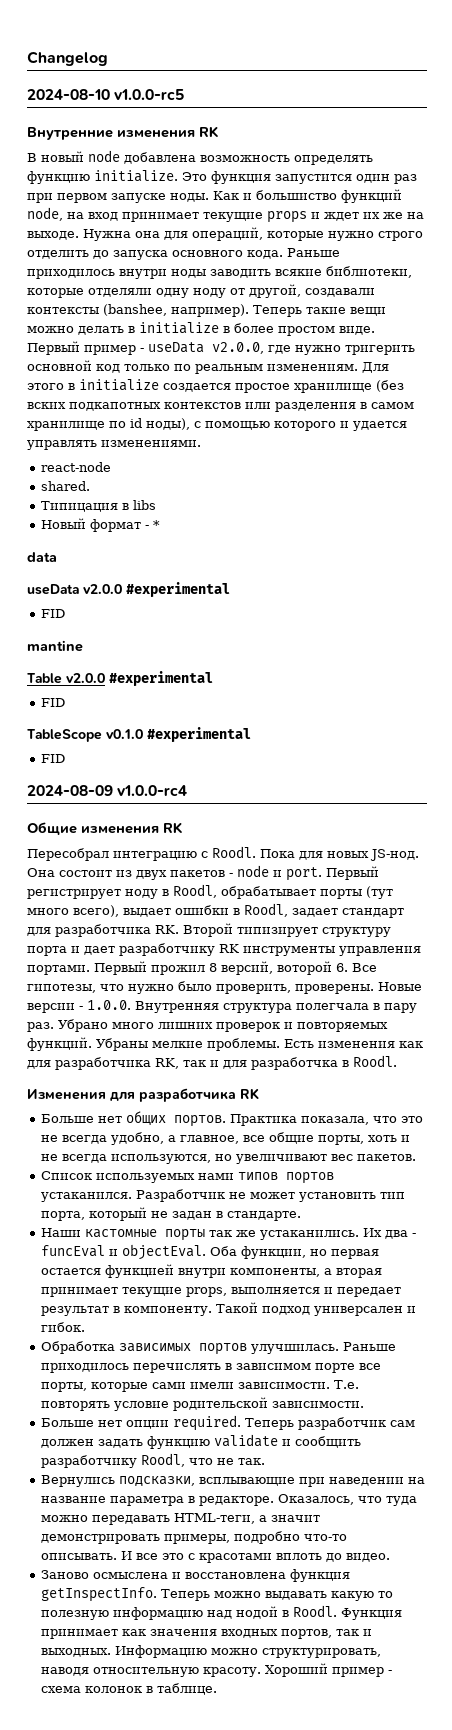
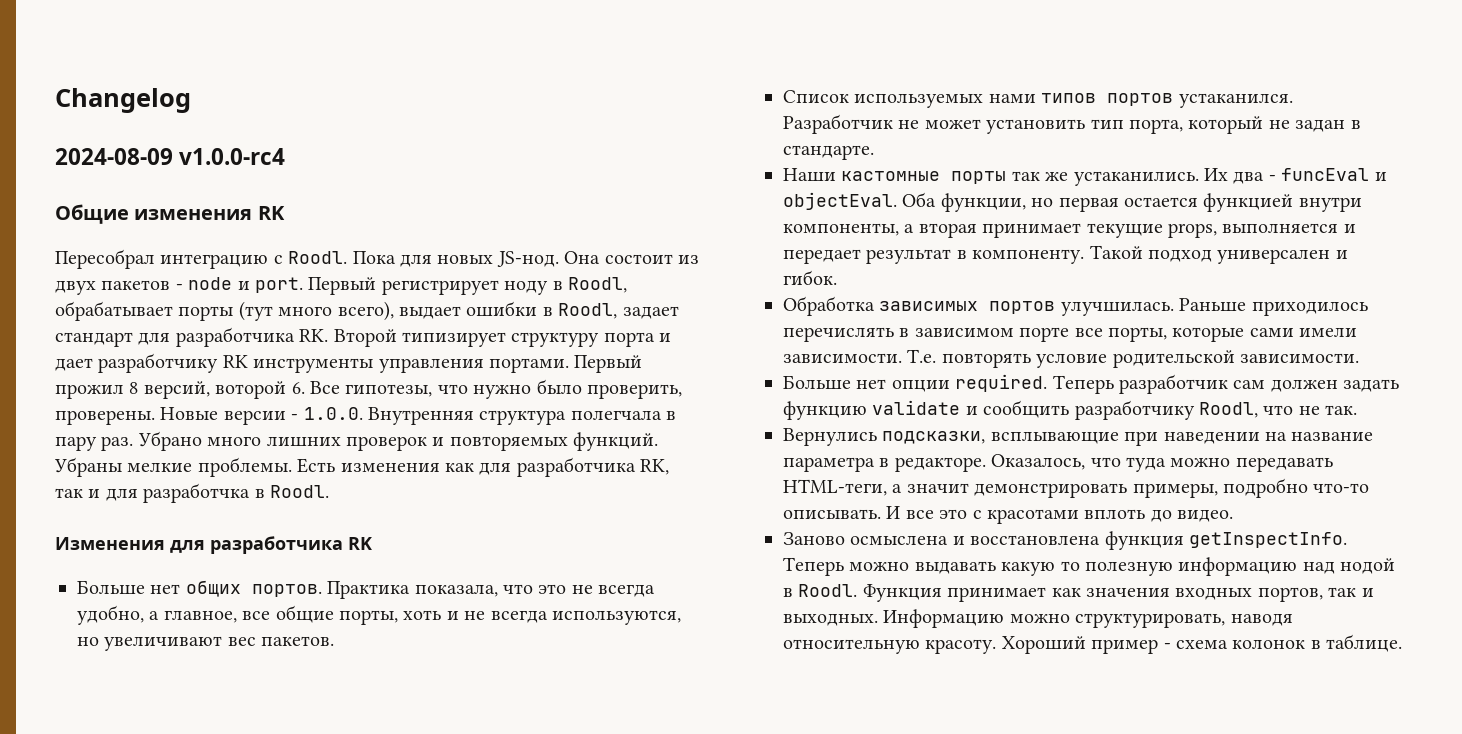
[27,89,185,100] [27,126,219,140] [27,150,373,165] [27,170,417,184] [27,189,402,203] [27,207,424,223] [27,227,423,241] [27,248,340,260] [27,266,412,279] [27,284,375,298] [27,304,386,317] [27,322,375,336] [27,341,415,355] [27,360,389,374] [27,379,404,393] [27,402,414,412] [27,418,407,431] [27,440,201,450] [41,462,112,472] [41,481,91,491] [41,500,157,512] [41,518,161,532] [27,552,57,562] [27,582,230,597] [41,609,66,618] [27,640,83,652] [27,671,213,686] [41,698,66,707] [27,727,251,742] [41,754,66,763] // 2024-08-10 v1.0.0-rc5 // Внутренние изменения RK // В новый node добавлена возможность определять функцию initialize. Это функция запустится один раз при первом запуске ноды. Как и большиство функций node, на вход принимает текущие props и ждет их же на выходе. Нужна она для операций, которые нужно строго отделить до запуска основного кода. Раньше приходилось внутри ноды заводить всякие библиотеки, которые отделяли одну ноду от другой, создавали контексты (banshee, например). Теперь такие вещи можно делать в initialize в более простом виде. Первый пример - useData v2.0.0, где нужно тригерить основной код только по реальным изменениям. Для этого в initialize создается простое хранилище (без вских подкапотных контекстов или разделения в самом хранилище по id ноды), с помощью которого и удается управлять изменениями. // react-node // shared. // Типицация в libs // Новый формат - * // data // useData v2.0.0 #experimental // FID // mantine // Table v2.0.0 #experimental // FID // TableScope v0.1.0 #experimental // FID -> (191, 100) none

